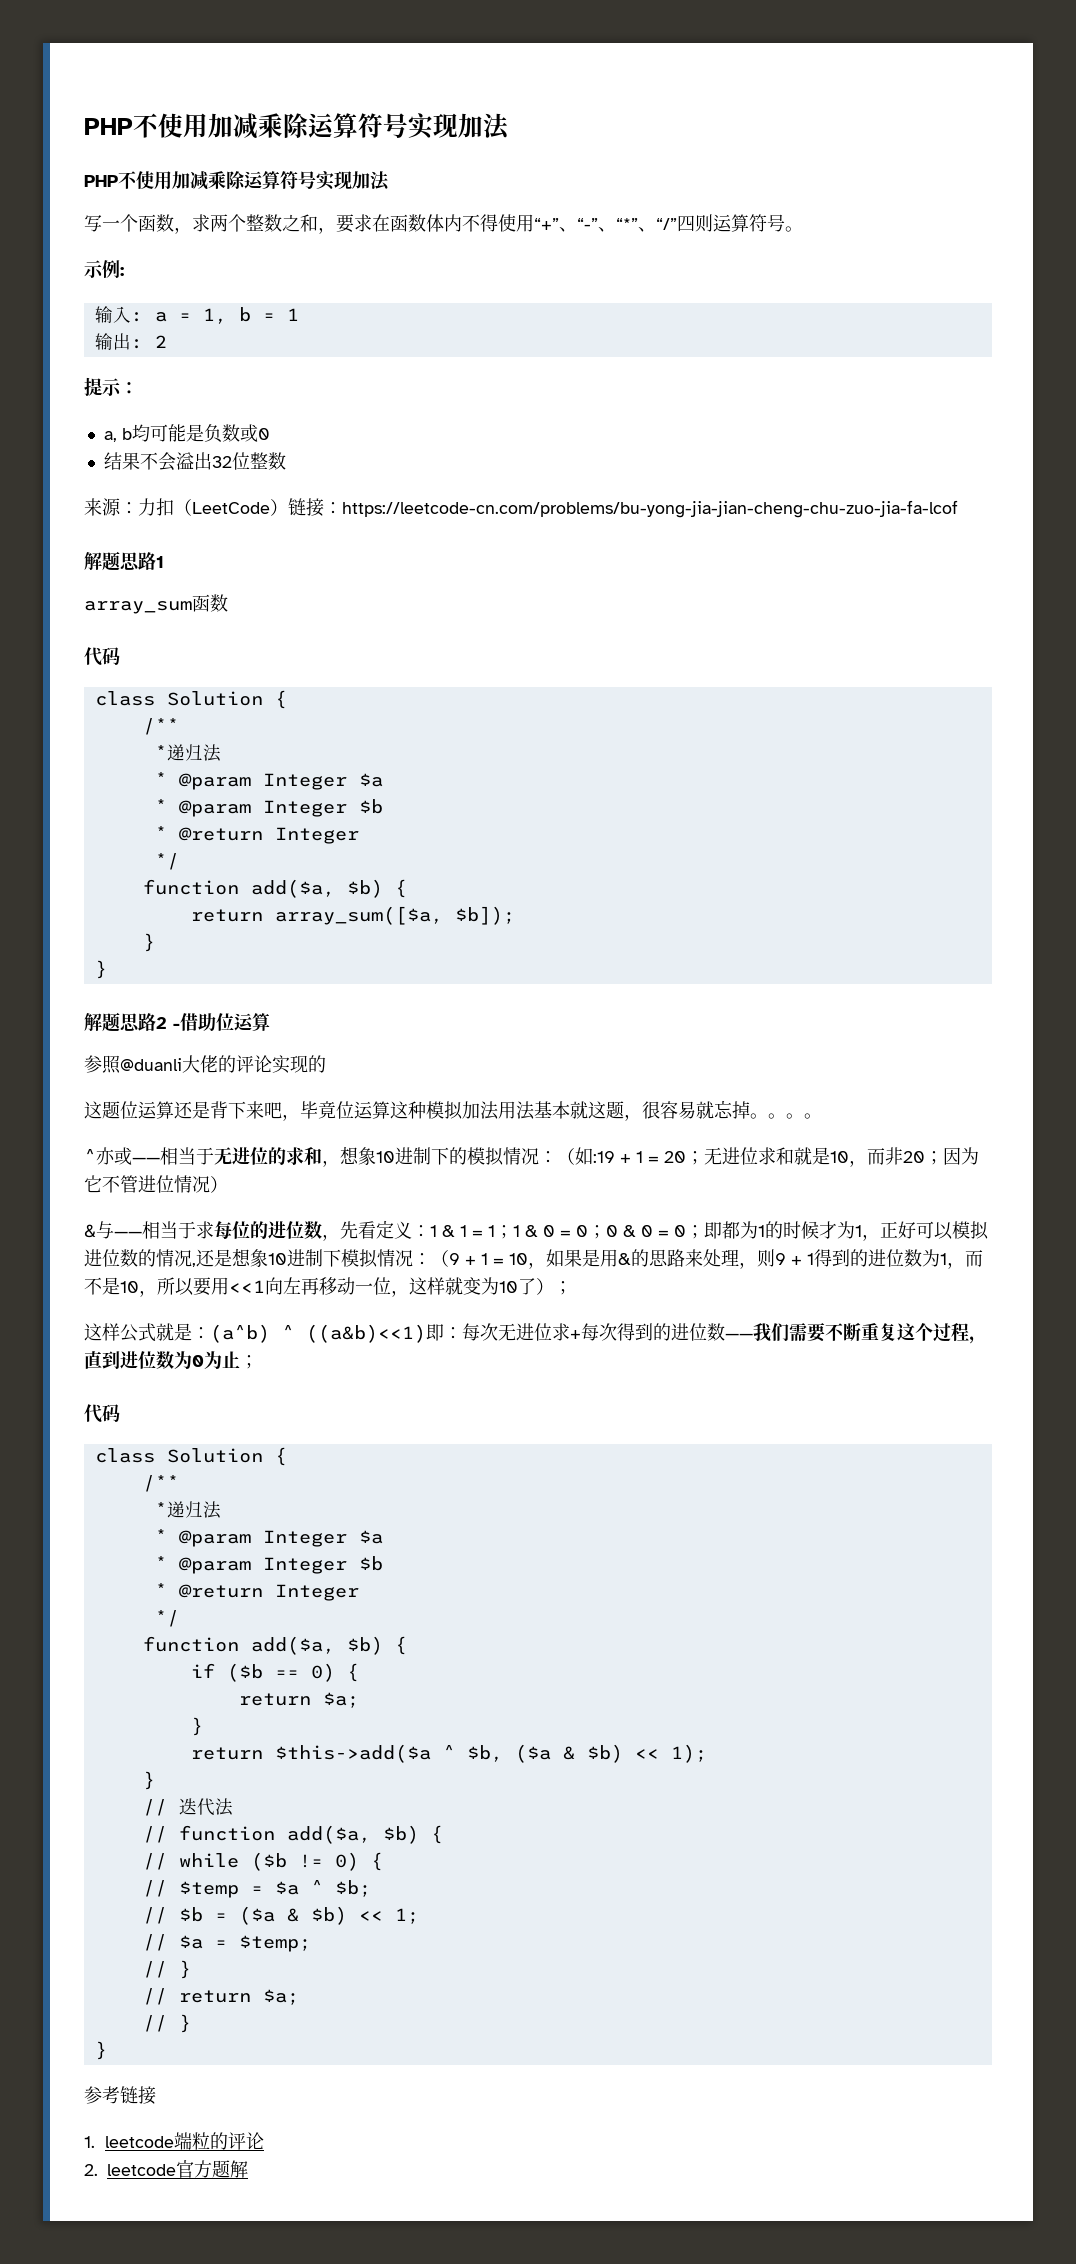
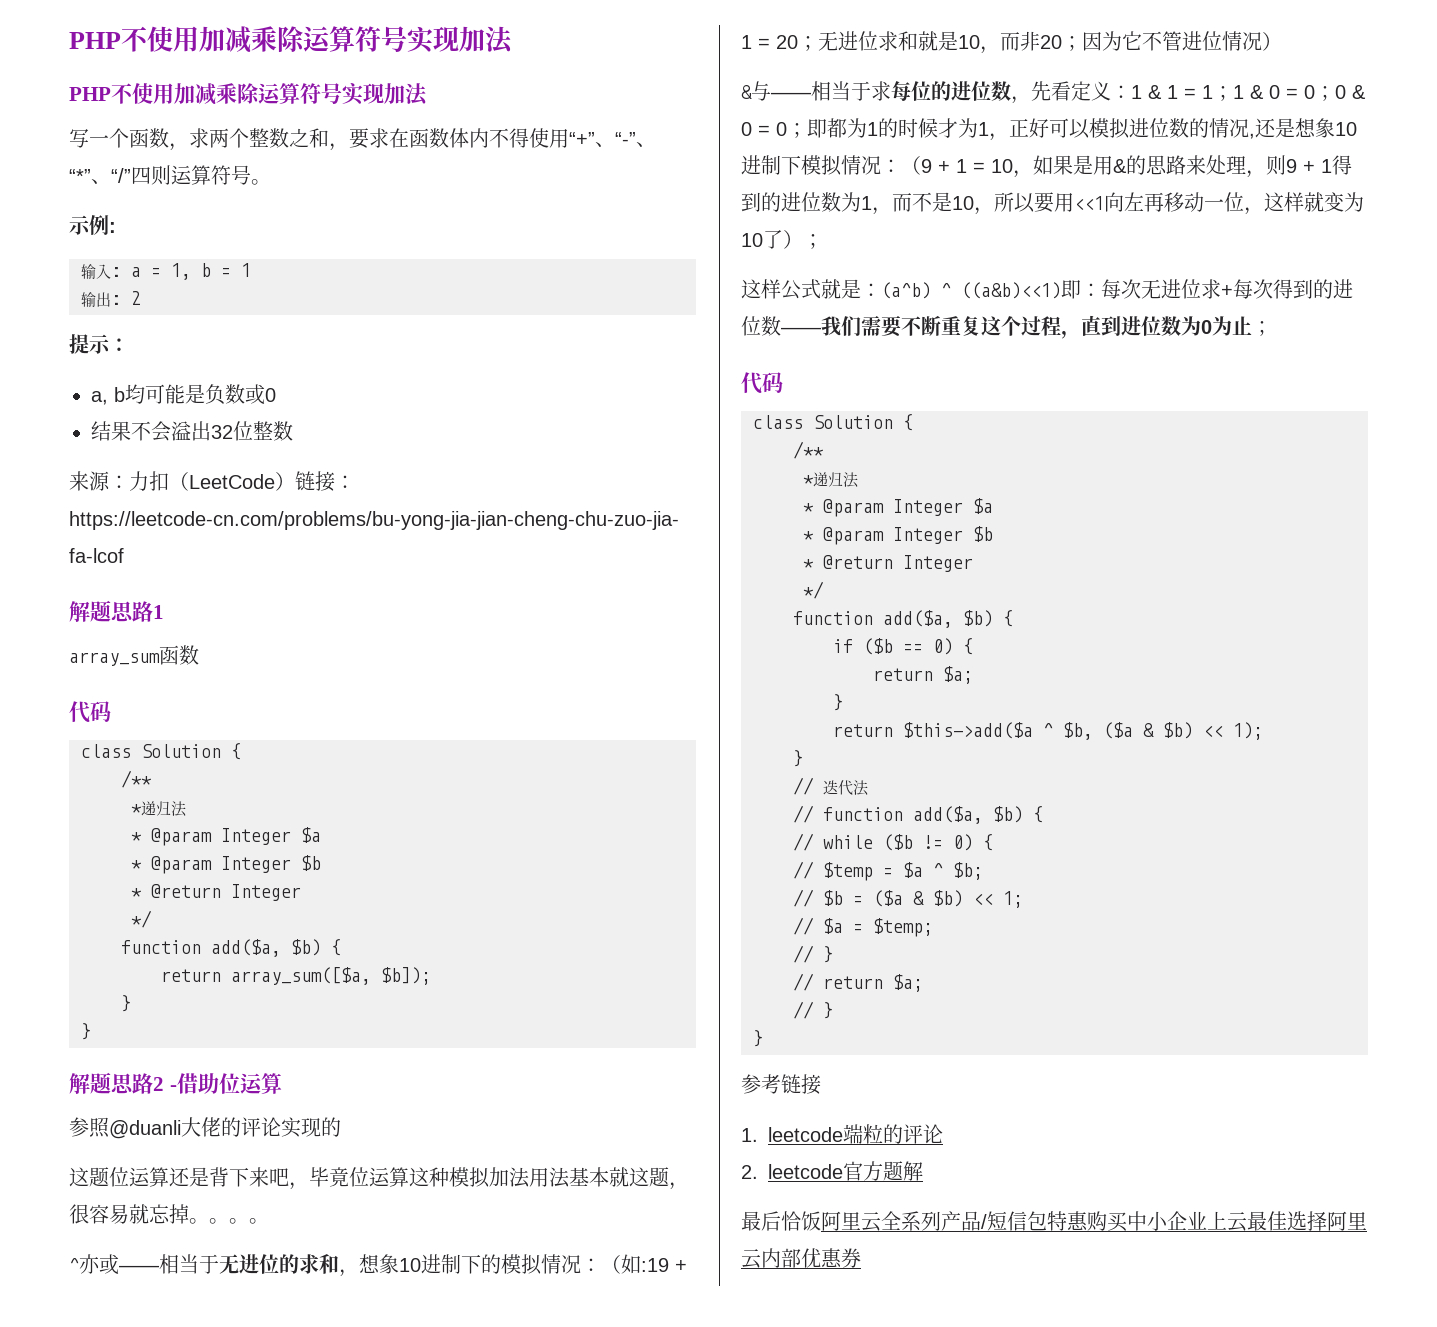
(248, 2169) none -> [741,1211,1367,1232] [741,1248,861,1269] // 最后恰饭阿里云全系列产品/短信包特惠购买中小企业上云最佳选择阿里云内部优惠券

